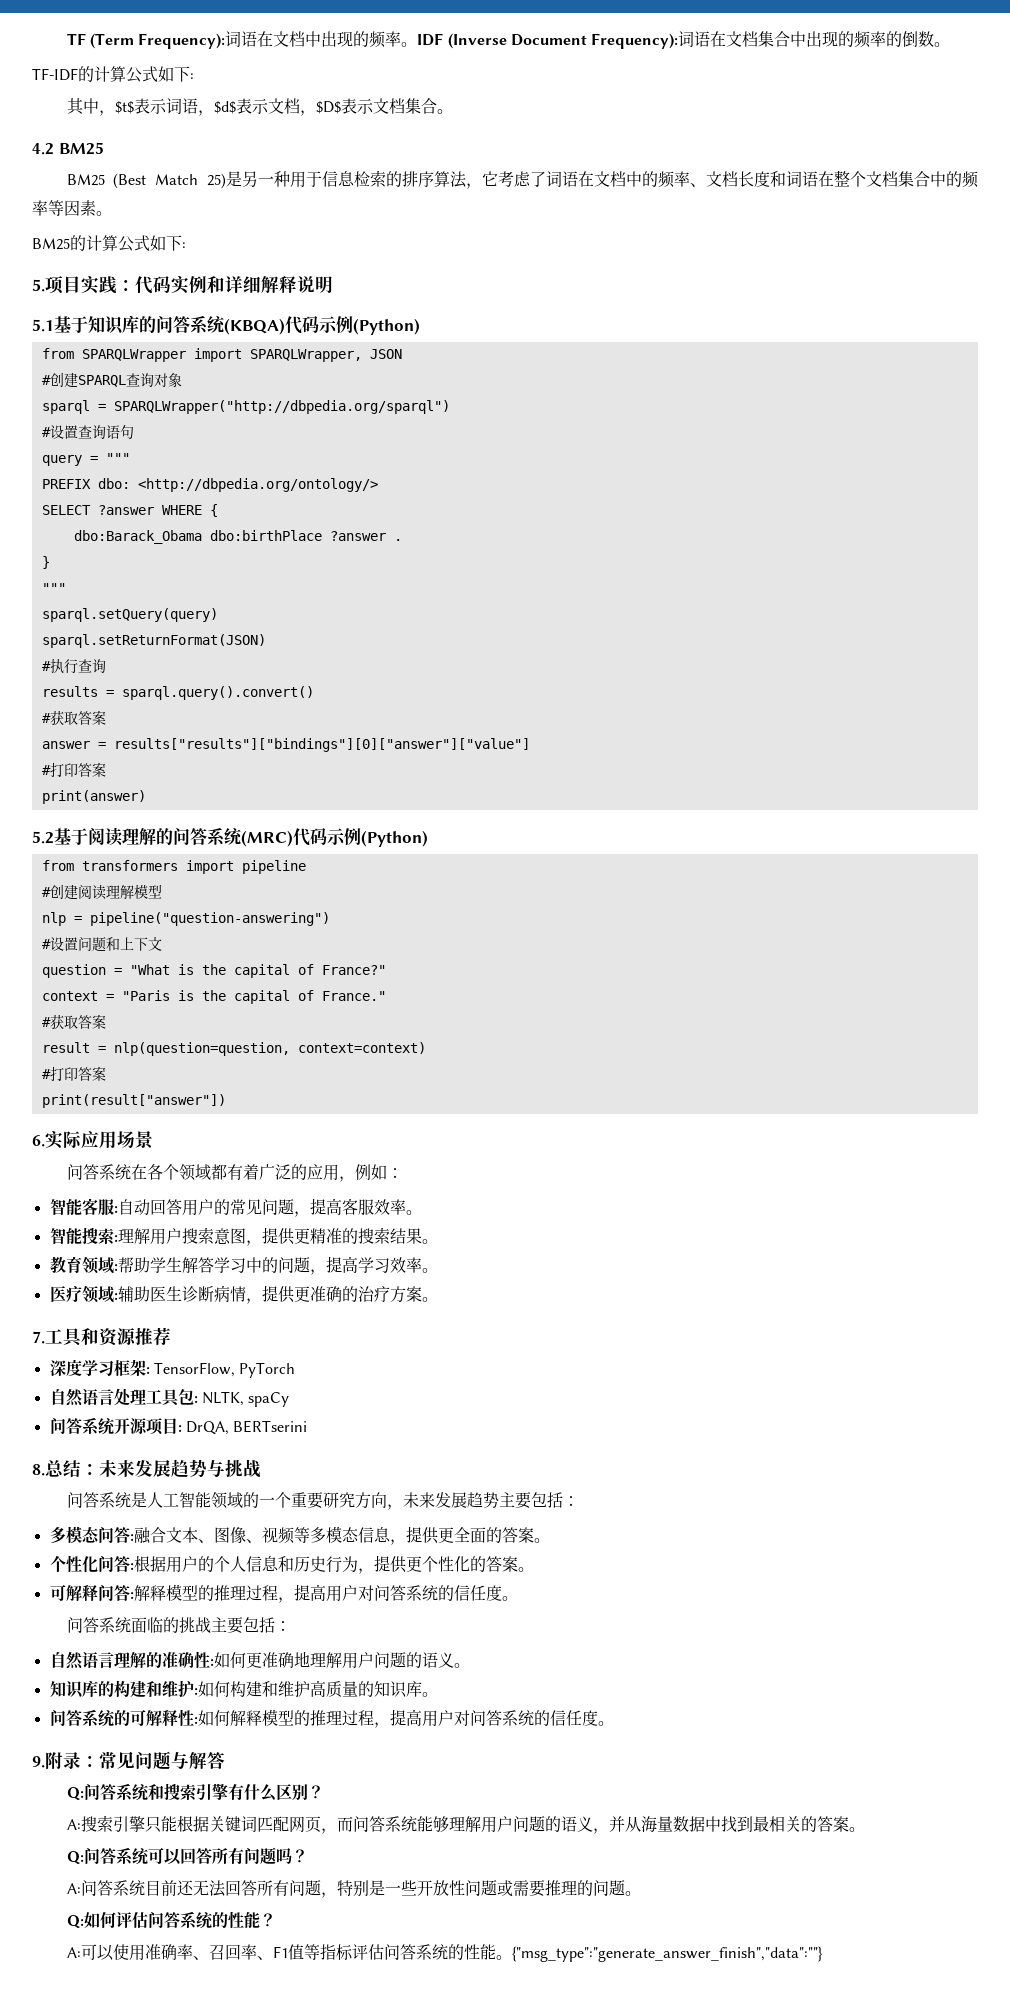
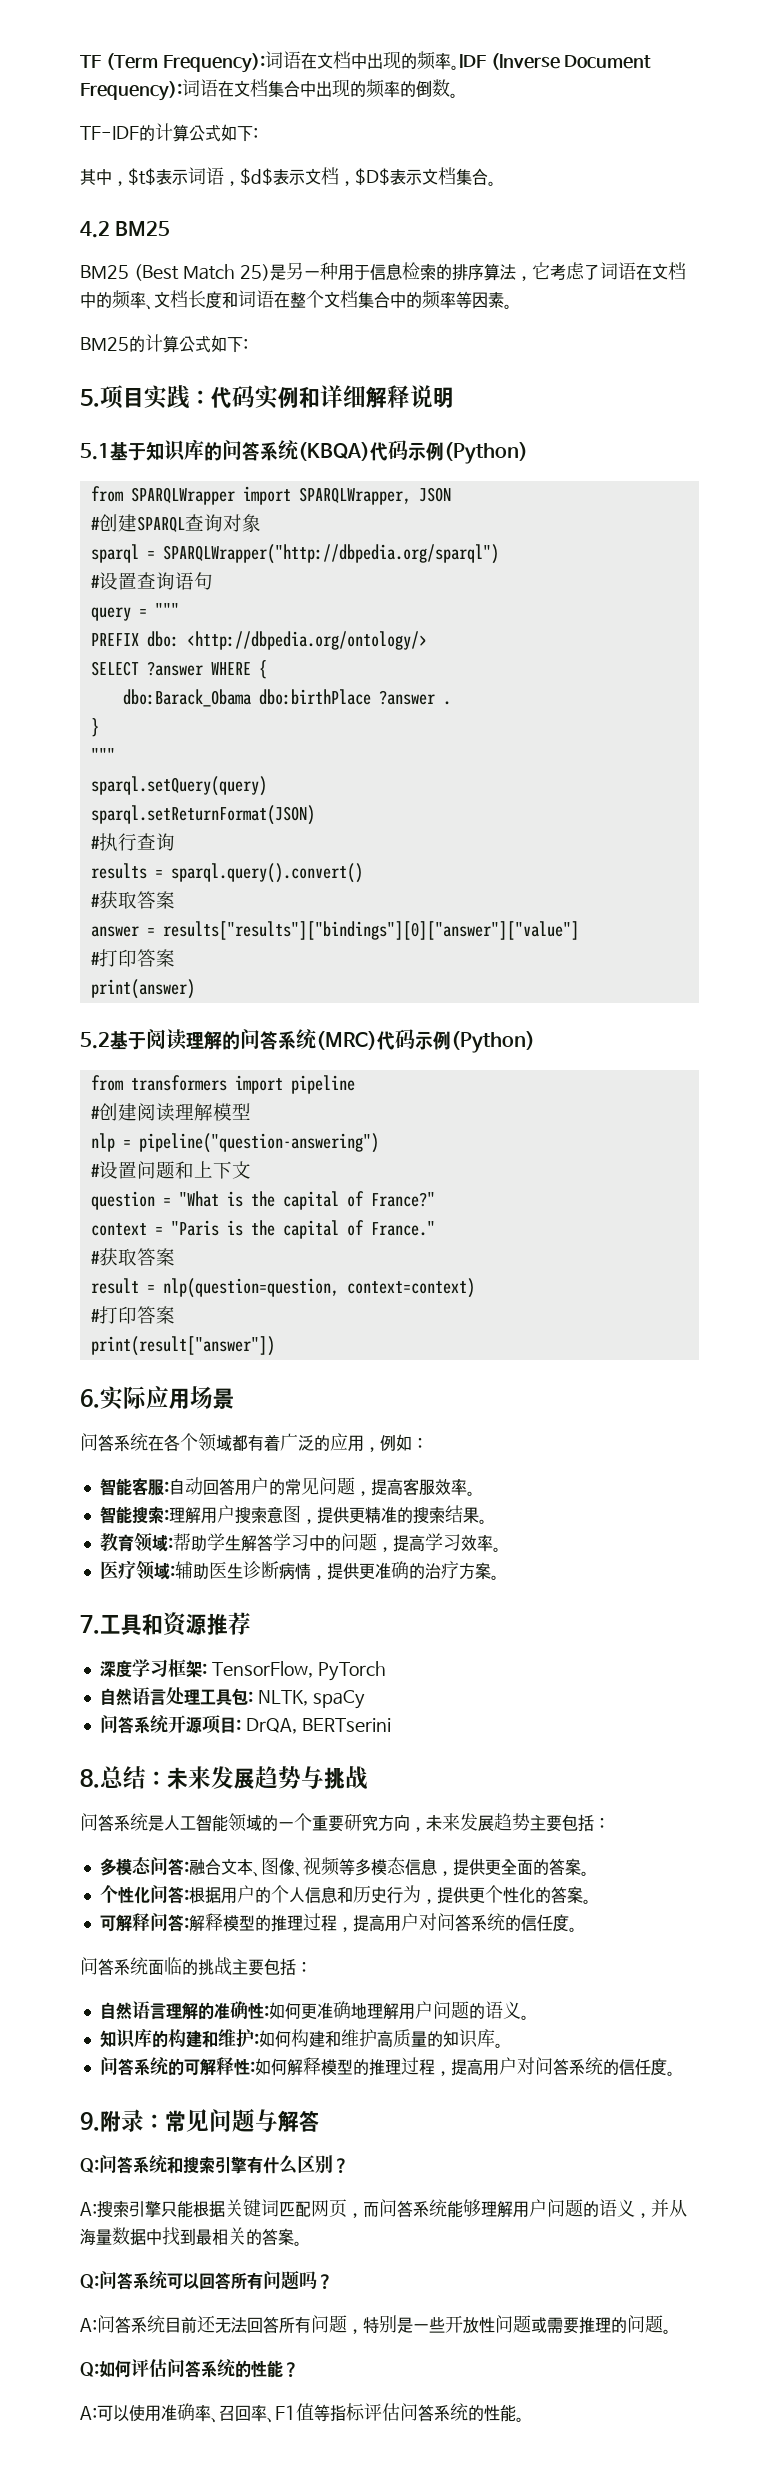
[511,1946,823,1962] {"msg_type":"generate_answer_finish","data":""} -> (524, 2419) none

